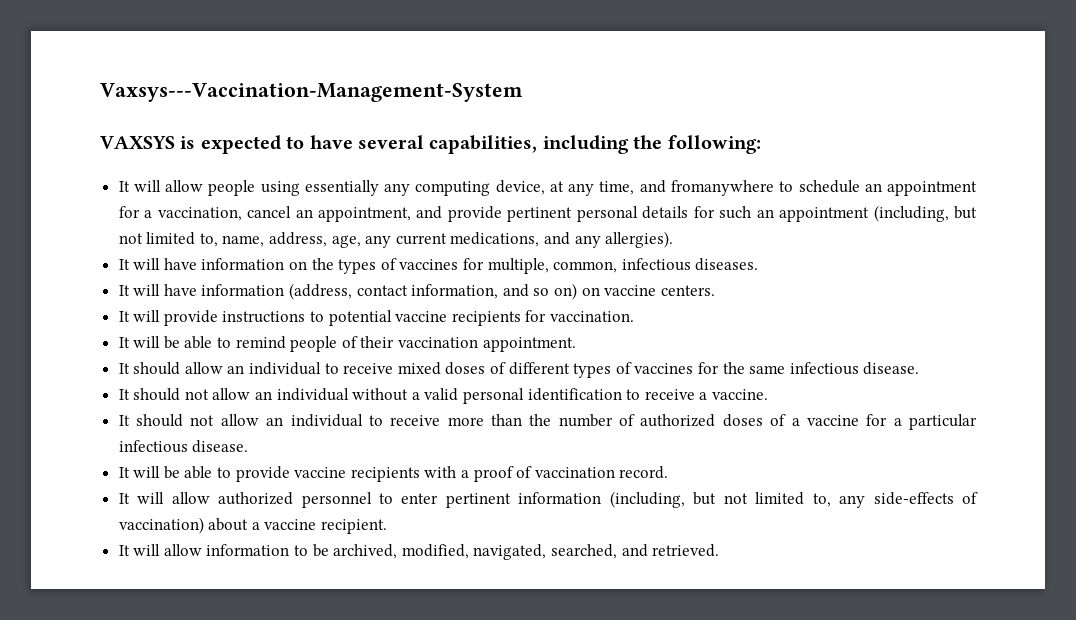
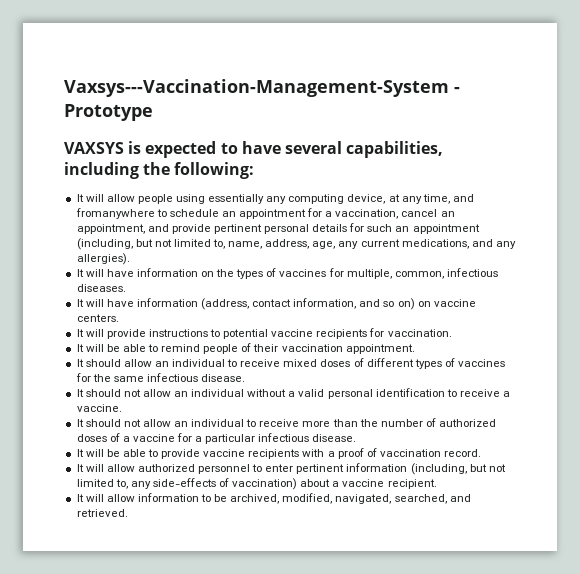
(523, 92) none -> [454,87,460,93] [64,104,153,121] - Prototype

